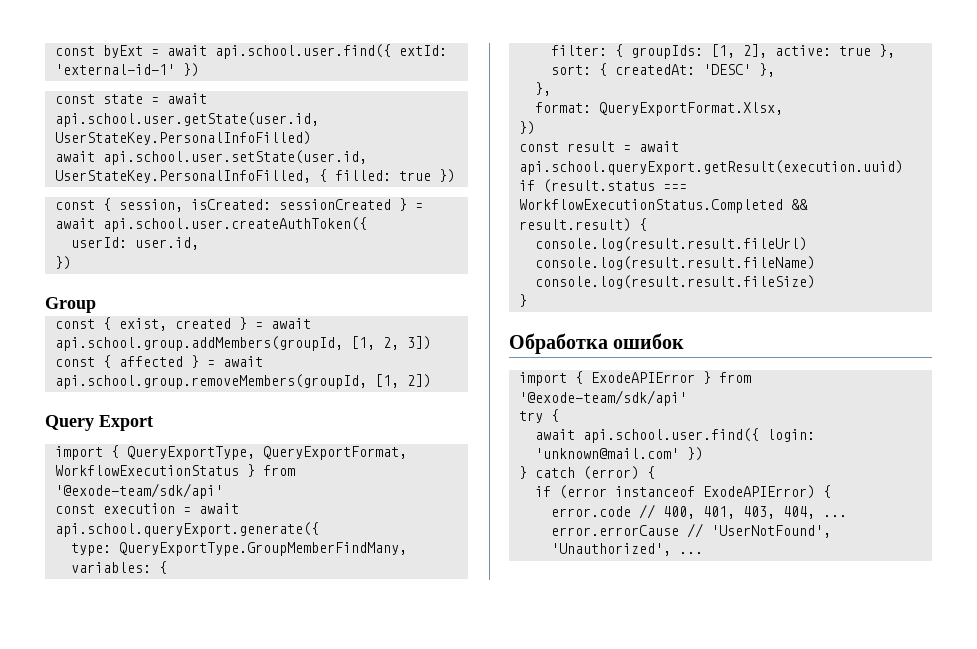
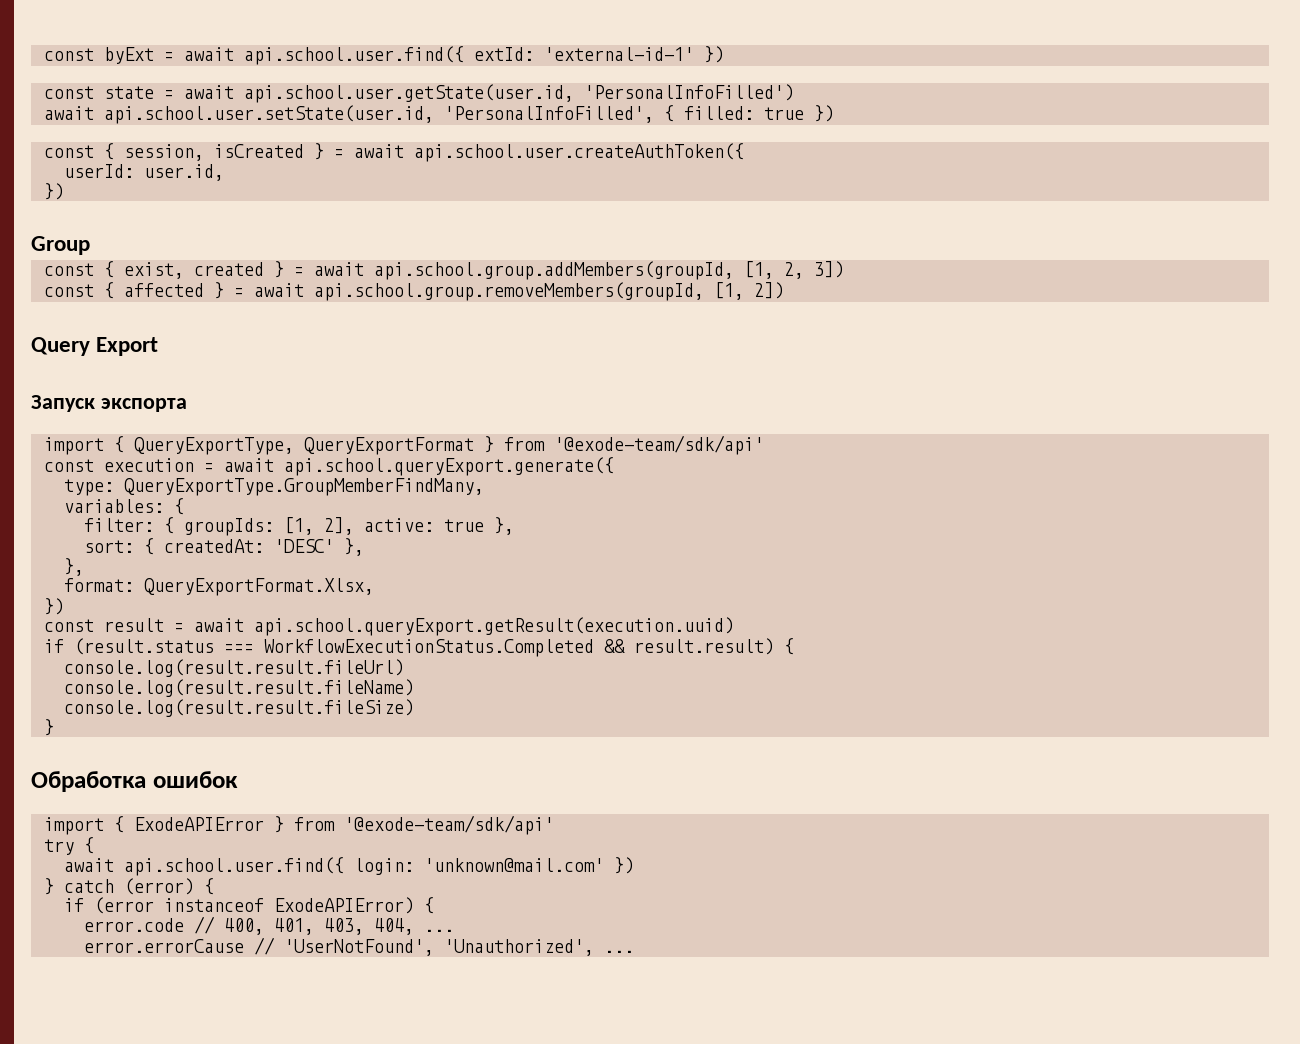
[54,131,311,145] UserStateKey.PersonalInfoFilled) -> [583,84,794,101] 'PersonalInfoFilled')
[54,170,311,183] UserStateKey.PersonalInfoFilled, -> [443,106,654,123] 'PersonalInfoFilled',
[190,199,391,210] isCreated: sessionCreated -> [213,144,304,158] isCreated
(153, 423) none -> [31,395,187,412] // Запуск экспорта
[262,446,407,460] [54,465,239,476] QueryExportFormat, WorkflowExecutionStatus -> [303,437,474,455] QueryExportFormat

